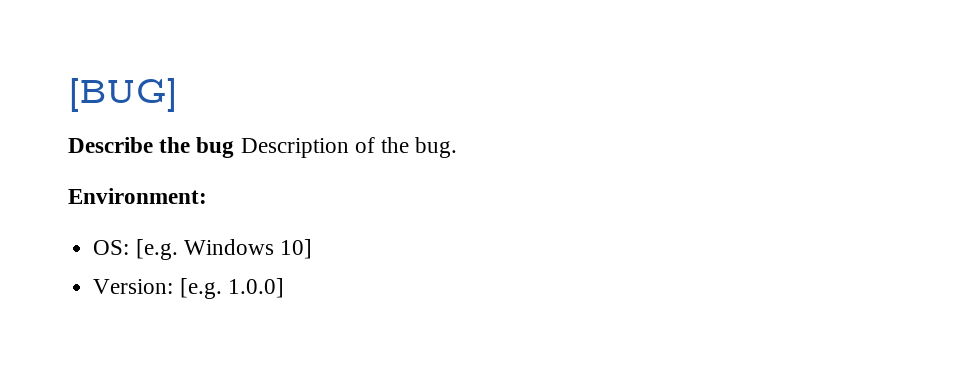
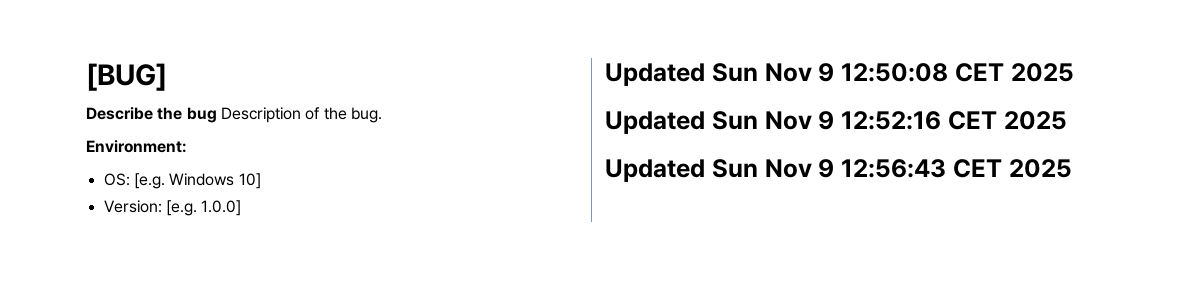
(284, 288) none -> [605,63,1074,86] [605,111,1067,134] [605,159,1072,182] // Updated Sun Nov 9 12:50:08 CET 2025 // Updated Sun Nov 9 12:52:16 CET 2025 // Updated Sun Nov 9 12:56:43 CET 2025

